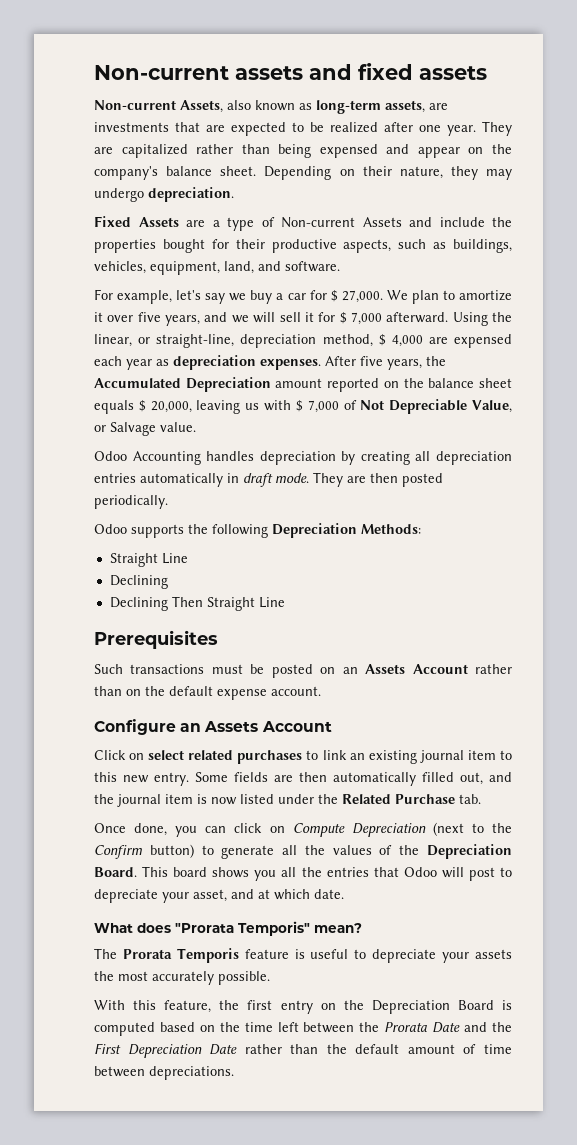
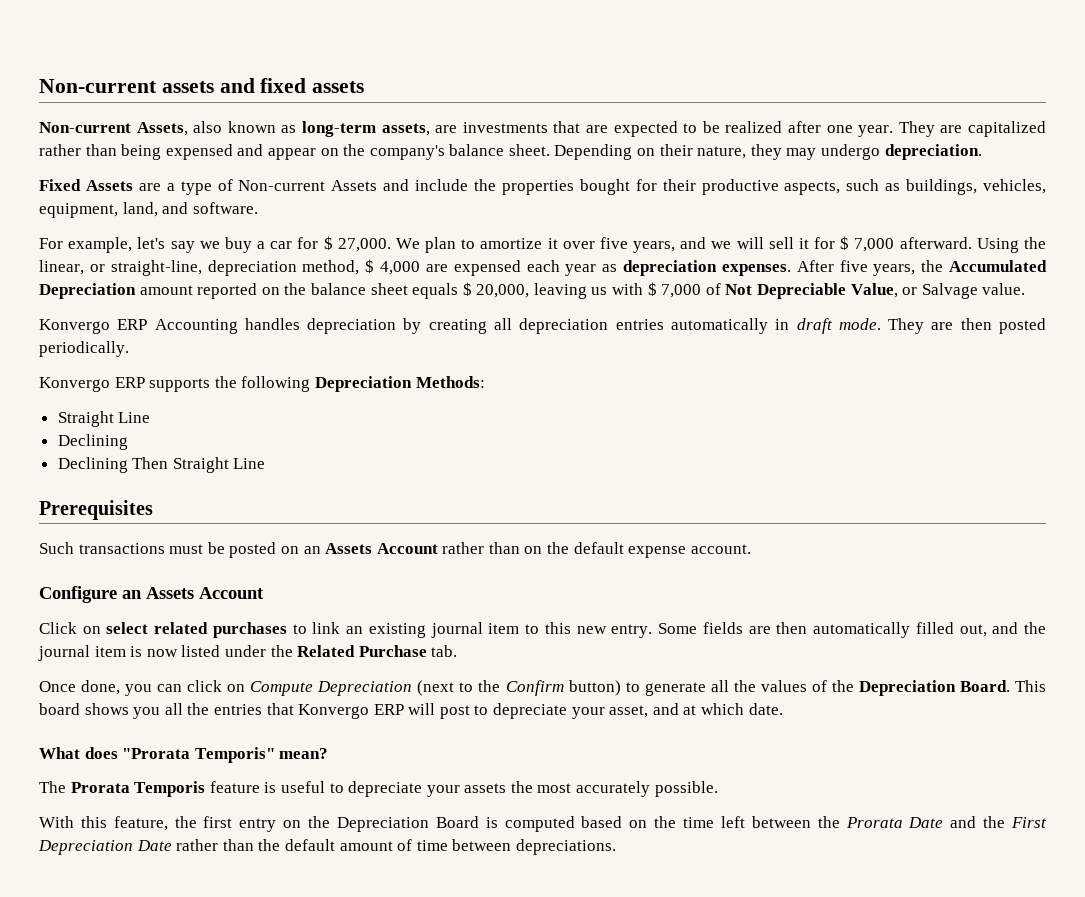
[94,451,127,461] Odoo -> [39,319,148,334] Konvergo ERP
[94,524,127,534] Odoo -> [39,377,145,392] Konvergo ERP
[403,867,437,877] Odoo -> [298,704,404,719] Konvergo ERP

